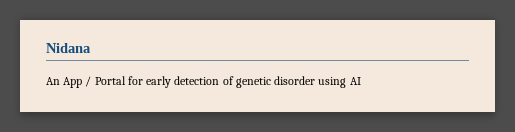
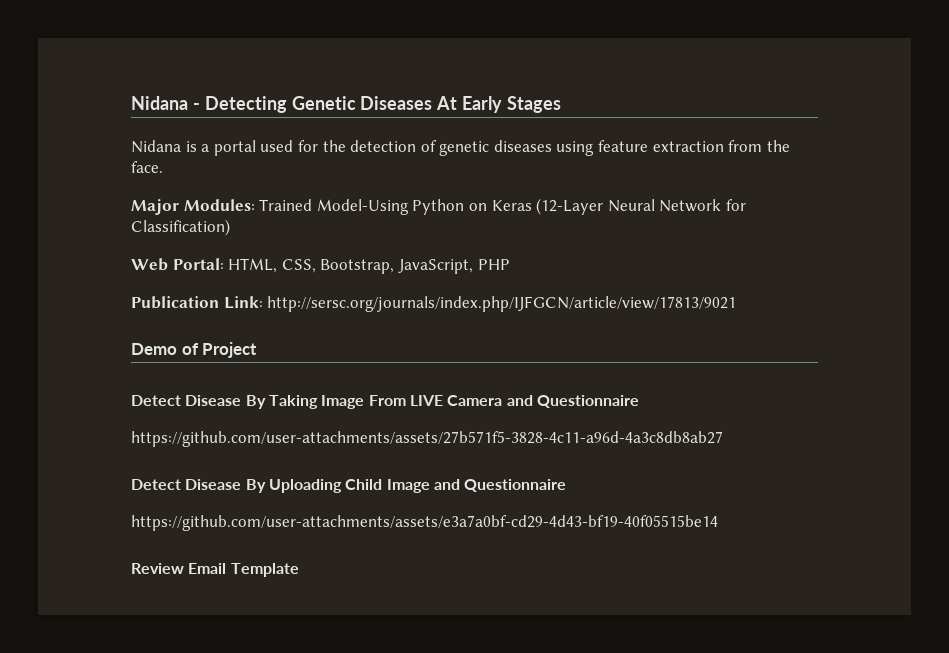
[46,43,91,53] [46,76,361,88] Nidana // An App / Portal for early detection of genetic disorder using AI -> [131,96,562,113] [131,140,790,156] [131,161,163,173] [131,198,746,215] [131,219,230,236] [131,258,510,274] [131,296,737,312] [131,342,258,358] [131,395,639,409] [131,431,723,447] [131,479,567,493] [131,515,718,531] [131,563,299,577] Nidana - Detecting Genetic Diseases At Early Stages // Nidana is a portal used for the detection of genetic diseases using feature extraction from the face. // Major Modules: Trained Model-Using Python on Keras (12-Layer Neural Network for Classification) // Web Portal: HTML, CSS, Bootstrap, JavaScript, PHP // Publication Link: http://sersc.org/journals/index.php/IJFGCN/article/view/17813/9021 // Demo of Project // Detect Disease By Taking Image From LIVE Camera and Questionnaire // https://github.com/user-attachments/assets/27b571f5-3828-4c11-a96d-4a3c8db8ab27 // Detect Disease By Uploading Child Image and Questionnaire // https://github.com/user-attachments/assets/e3a7a0bf-cd29-4d43-bf19-40f05515be14 // Review Email Template

